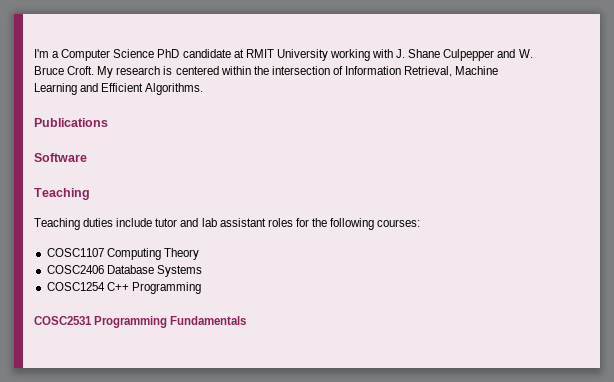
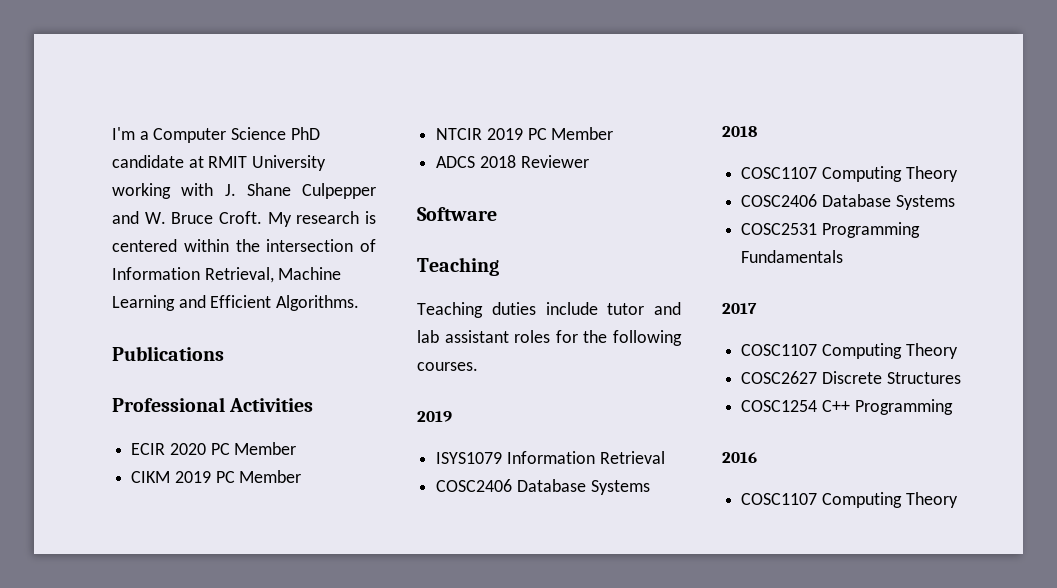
(108, 122) none -> [112,397,314,412] [131,442,297,455] [131,470,302,483] [436,127,614,140] [436,155,589,168] // Professional Activities // ECIR 2020 PC Member // CIKM 2019 PC Member // NTCIR 2019 PC Member // ADCS 2018 Reviewer
[377,219,421,227] courses: -> [417,362,478,371] [417,411,452,422] [436,451,665,464] [436,479,650,495] [722,126,757,137] courses. // 2019 // ISYS1079 Information Retrieval // COSC2406 Database Systems // 2018
(202, 271) none -> [741,222,920,238] [741,250,844,263] [722,303,757,314] [741,343,958,359] [741,371,961,384] // COSC2531 Programming Fundamentals // 2017 // COSC1107 Computing Theory // COSC2627 Discrete Structures
[34,316,247,328] COSC2531 Programming Fundamentals -> [722,452,757,463] [741,492,958,508] 2016 // COSC1107 Computing Theory

